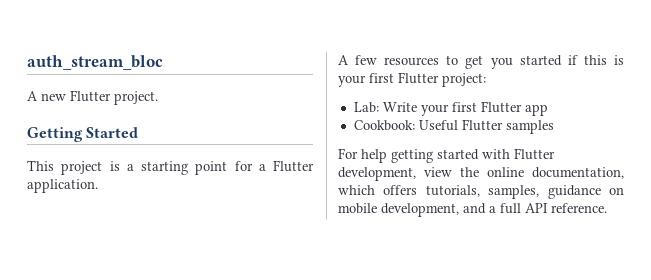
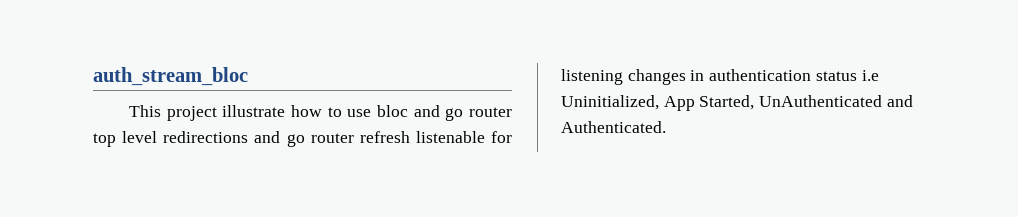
[27,90,158,105] [27,127,139,142] [27,160,314,175] [27,179,98,193] [338,55,624,69] [338,72,486,87] [353,101,548,116] [353,119,554,134] [338,148,555,163] [338,167,624,181] [338,185,624,199] [338,203,607,217] A new Flutter project. // Getting Started // This project is a starting point for a Flutter application. // A few resources to get you started if this is your first Flutter project: // Lab: Write your first Flutter app // Cookbook: Useful Flutter samples // For help getting started with Flutter development, view the online documentation, which offers tutorials, samples, guidance on mobile development, and a full API reference. -> [129,105,512,121] [93,131,512,147] [561,69,879,85] [561,95,913,111] [561,121,666,133] This project illustrate how to use bloc and go router top level redirections and go router refresh listenable for listening changes in authentication status i.e Uninitialized, App Started, UnAuthenticated and Authenticated.

